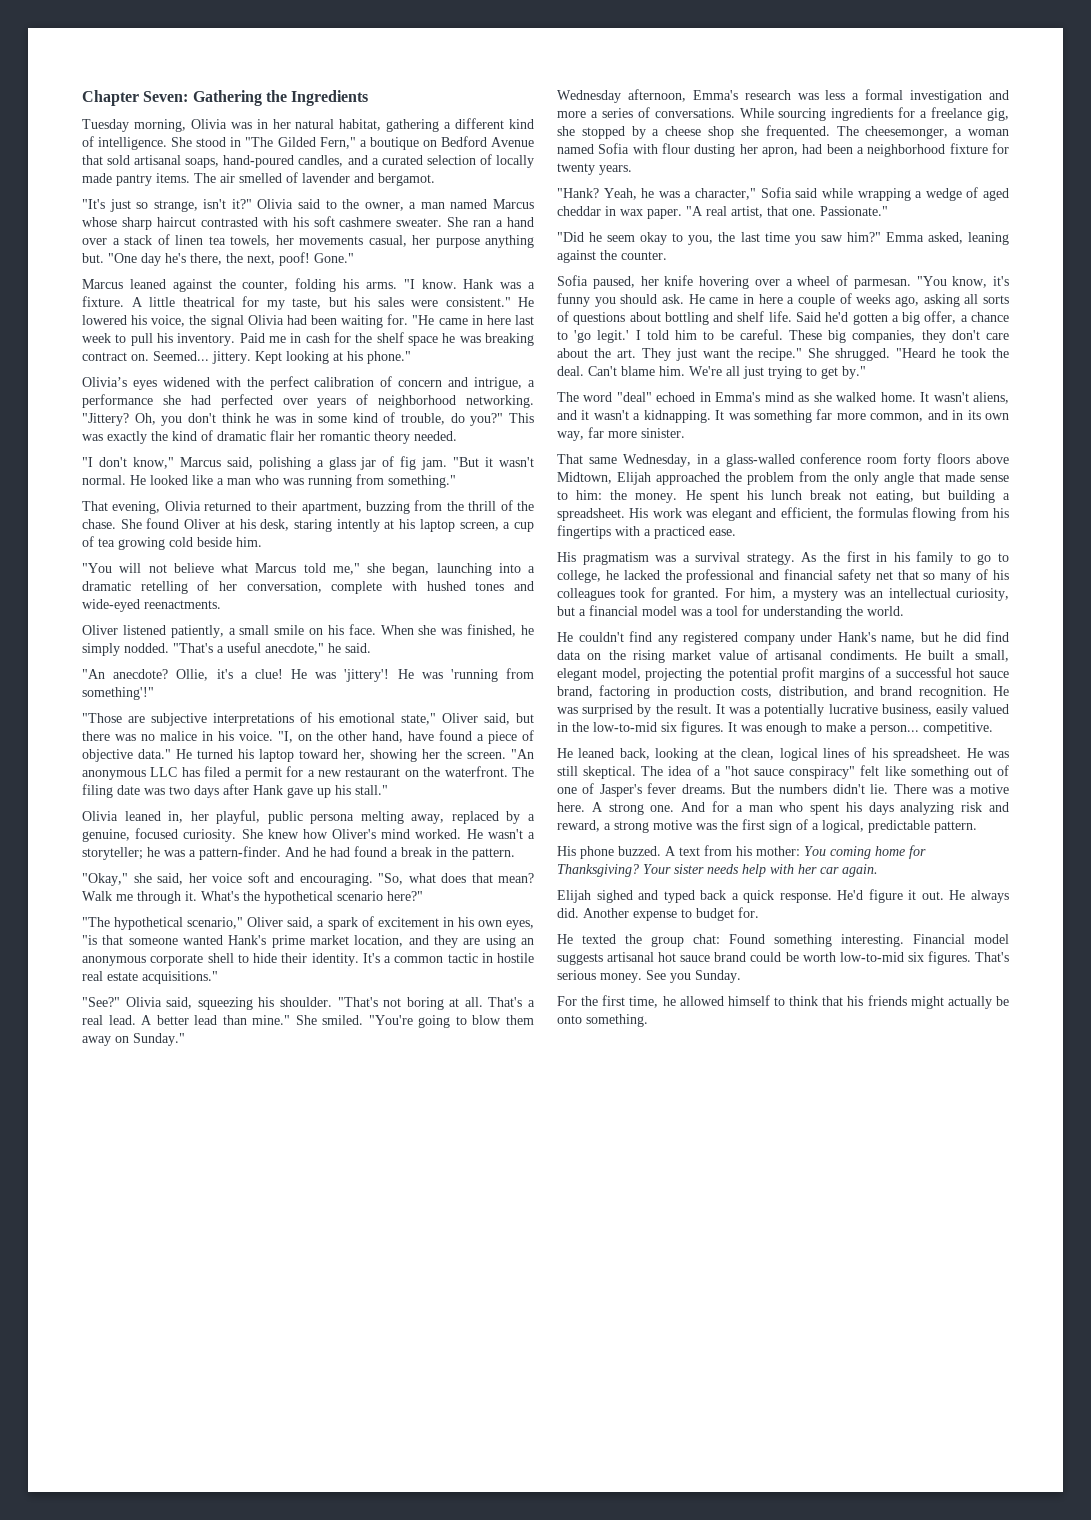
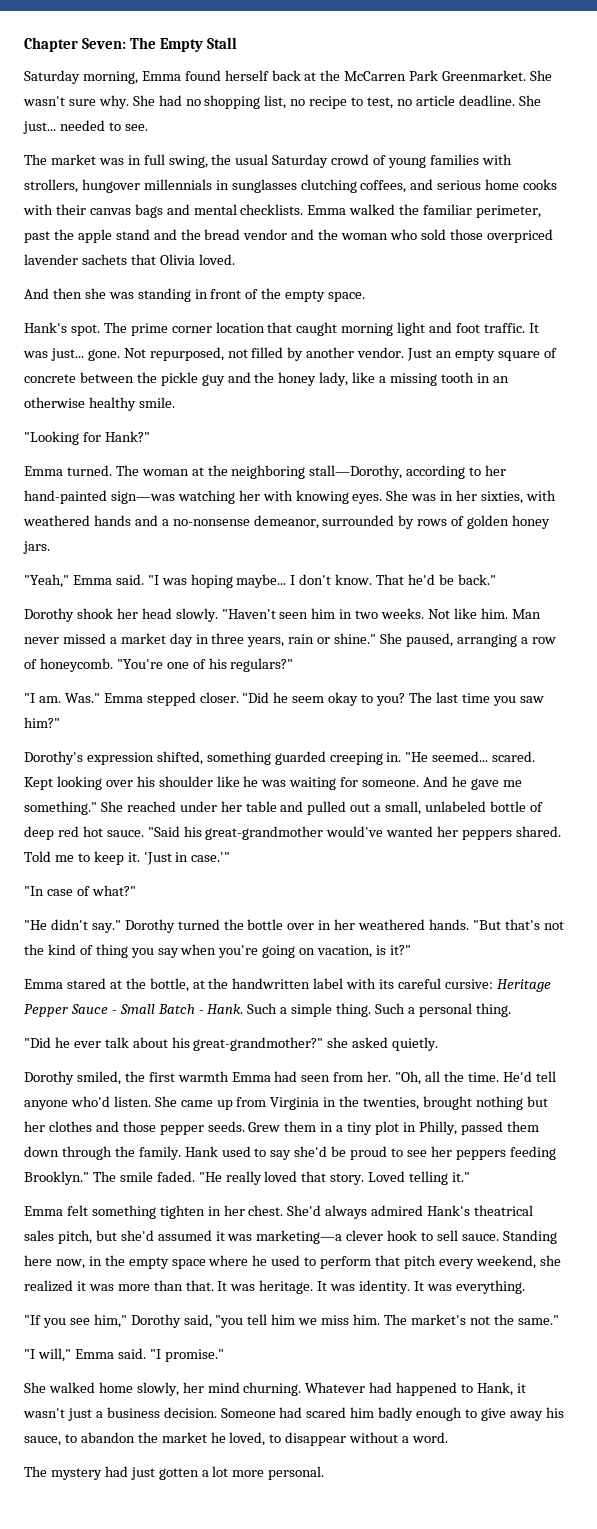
[192,90,369,106] [82,118,535,132] [82,136,534,150] [82,154,534,168] [82,172,435,186] [82,199,534,212] [82,216,534,230] [82,234,534,248] [82,252,354,266] [82,278,535,292] [82,296,534,310] [82,314,535,328] [82,332,534,346] [82,351,411,364] [82,376,536,390] [82,394,534,408] [82,412,535,426] [82,430,457,444] [82,456,534,470] [82,474,456,488] [82,500,535,514] [82,518,535,532] [82,536,262,550] [82,563,535,576] [82,580,534,594] [82,599,221,612] [82,624,535,638] [82,642,371,656] [82,668,534,682] [82,687,154,700] [82,712,534,726] [82,730,534,744] [82,749,534,762] [82,766,534,780] [82,784,388,798] [82,810,535,824] [82,828,535,842] [82,846,515,860] [82,872,534,886] [82,891,423,904] [82,916,534,930] [82,935,534,948] [82,953,534,966] [82,971,218,984] [82,997,535,1010] [82,1015,534,1028] [82,1033,185,1046] [557,89,1010,103] [557,107,1010,121] [557,125,1009,139] [557,143,1009,157] [557,163,632,175] [557,187,1010,201] [557,206,888,219] Gathering the Ingredients // Tuesday morning, Olivia was in her natural habitat, gathering a different kind of intelligence. She stood in "The Gilded Fern," a boutique on Bedford Avenue that sold artisanal soaps, hand-poured candles, and a curated selection of locally made pantry items. The air smelled of lavender and bergamot. // "It's just so strange, isn't it?" Olivia said to the owner, a man named Marcus whose sharp haircut contrasted with his soft cashmere sweater. She ran a hand over a stack of linen tea towels, her movements casual, her purpose anything but. "One day he's there, the next, poof! Gone." // Marcus leaned against the counter, folding his arms. "I know. Hank was a fixture. A little theatrical for my taste, but his sales were consistent." He lowered his voice, the signal Olivia had been waiting for. "He came in here last week to pull his inventory. Paid me in cash for the shelf space he was breaking contract on. Seemed... jittery. Kept looking at his phone." // Olivia’s eyes widened with the perfect calibration of concern and intrigue, a performance she had perfected over years of neighborhood networking. "Jittery? Oh, you don't think he was in some kind of trouble, do you?" This was exactly the kind of dramatic flair her romantic theory needed. // "I don't know," Marcus said, polishing a glass jar of fig jam. "But it wasn't normal. He looked like a man who was running from something." // That evening, Olivia returned to their apartment, buzzing from the thrill of the chase. She found Oliver at his desk, staring intently at his laptop screen, a cup of tea growing cold beside him. // "You will not believe what Marcus told me," she began, launching into a dramatic retelling of her conversation, complete with hushed tones and wide-eyed reenactments. // Oliver listened patiently, a small smile on his face. When she was finished, he simply nodded. "That's a useful anecdote," he said. // "An anecdote? Ollie, it's a clue! He was 'jittery'! He was 'running from something'!" // "Those are subjective interpretations of his emotional state," Oliver said, but there was no malice in his voice. "I, on the other hand, have found a piece of objective data." He turned his laptop toward her, showing her the screen. "An anonymous LLC has filed a permit for a new restaurant on the waterfront. The filing date was two days after Hank gave up his stall." // Olivia leaned in, her playful, public persona melting away, replaced by a genuine, focused curiosity. She knew how Oliver's mind worked. He wasn't a storyteller; he was a pattern-finder. And he had found a break in the pattern. // "Okay," she said, her voice soft and encouraging. "So, what does that mean? Walk me through it. What's the hypothetical scenario here?" // "The hypothetical scenario," Oliver said, a spark of excitement in his own eyes, "is that someone wanted Hank's prime market location, and they are using an anonymous corporate shell to hide their identity. It's a common tactic in hostile real estate acquisitions." // "See?" Olivia said, squeezing his shoulder. "That's not boring at all. That's a real lead. A better lead than mine." She smiled. "You're going to blow them away on Sunday." // Wednesday afternoon, Emma's research was less a formal investigation and more a series of conversations. While sourcing ingredients for a freelance gig, she stopped by a cheese shop she frequented. The cheesemonger, a woman named Sofia with flour dusting her apron, had been a neighborhood fixture for twenty years. // "Hank? Yeah, he was a character," Sofia said while wrapping a wedge of aged cheddar in wax paper. "A real artist, that one. Passionate." // -> [130,37,238,52] [24,70,553,84] [23,95,541,109] [23,120,148,134] [24,154,512,168] [24,179,558,193] [23,204,542,218] [24,229,553,243] [24,254,235,265] [24,288,366,302] [24,322,539,336] [23,347,557,361] [24,372,509,386] [24,397,175,411] [24,431,150,445] [24,465,507,479] [24,490,556,504] [23,515,551,529] [23,541,50,554] [24,574,496,588] [24,608,541,622] [24,633,556,647] [24,658,294,672] [24,692,239,706] The Empty Stall // Saturday morning, Emma found herself back at the McCarren Park Greenmarket. She wasn't sure why. She had no shopping list, no recipe to test, no article deadline. She just... needed to see. // The market was in full swing, the usual Saturday crowd of young families with strollers, hungover millennials in sunglasses clutching coffees, and serious home cooks with their canvas bags and mental checklists. Emma walked the familiar perimeter, past the apple stand and the bread vendor and the woman who sold those overpriced lavender sachets that Olivia loved. // And then she was standing in front of the empty space. // Hank's spot. The prime corner location that caught morning light and foot traffic. It was just... gone. Not repurposed, not filled by another vendor. Just an empty square of concrete between the pickle guy and the honey lady, like a missing tooth in an otherwise healthy smile. // "Looking for Hank?" // Emma turned. The woman at the neighboring stall—Dorothy, according to her hand-painted sign—was watching her with knowing eyes. She was in her sixties, with weathered hands and a no-nonsense demeanor, surrounded by rows of golden honey jars. // "Yeah," Emma said. "I was hoping maybe... I don't know. That he'd be back." // Dorothy shook her head slowly. "Haven't seen him in two weeks. Not like him. Man never missed a market day in three years, rain or shine." She paused, arranging a row of honeycomb. "You're one of his regulars?" // "I am. Was." Emma stepped closer.
[688,232,736,245] you, the -> [376,692,432,706] you? The
[885,232,1009,245] [557,250,667,263] [557,275,1009,289] [557,293,1009,307] [557,311,1009,325] [557,329,1009,343] [557,348,1009,361] [557,366,866,379] [557,392,1009,404] [557,409,1009,423] [557,427,685,441] [557,453,1009,467] [557,471,1009,485] [557,490,1010,503] [557,507,1009,521] [557,525,736,539] [557,551,1009,565] [557,569,1010,583] [557,587,1009,601] [557,605,904,619] [557,631,1009,645] [557,649,1009,663] [557,667,1009,681] [557,685,1009,699] [557,704,1009,717] [557,721,993,735] [557,747,1009,761] [557,765,1009,779] [557,783,1009,797] [557,801,1009,815] [557,819,977,833] [557,845,926,859] [557,864,878,877] [557,889,1010,903] [557,907,759,921] [557,934,1009,947] [557,951,1009,965] [557,970,741,983] [557,995,1010,1009] [557,1014,648,1027] Emma asked, leaning against the counter. // Sofia paused, her knife hovering over a wheel of parmesan. "You know, it's funny you should ask. He came in here a couple of weeks ago, asking all sorts of questions about bottling and shelf life. Said he'd gotten a big offer, a chance to 'go legit.' I told him to be careful. These big companies, they don't care about the art. They just want the recipe." She shrugged. "Heard he took the deal. Can't blame him. We're all just trying to get by." // The word "deal" echoed in Emma's mind as she walked home. It wasn't aliens, and it wasn't a kidnapping. It was something far more common, and in its own way, far more sinister. // That same Wednesday, in a glass-walled conference room forty floors above Midtown, Elijah approached the problem from the only angle that made sense to him: the money. He spent his lunch break not eating, but building a spreadsheet. His work was elegant and efficient, the formulas flowing from his fingertips with a practiced ease. // His pragmatism was a survival strategy. As the first in his family to go to college, he lacked the professional and financial safety net that so many of his colleagues took for granted. For him, a mystery was an intellectual curiosity, but a financial model was a tool for understanding the world. // He couldn't find any registered company under Hank's name, but he did find data on the rising market value of artisanal condiments. He built a small, elegant model, projecting the potential profit margins of a successful hot sauce brand, factoring in production costs, distribution, and brand recognition. He was surprised by the result. It was a potentially lucrative business, easily valued in the low-to-mid six figures. It was enough to make a person... competitive. // He leaned back, looking at the clean, logical lines of his spreadsheet. He was still skeptical. The idea of a "hot sauce conspiracy" felt like something out of one of Jasper's fever dreams. But the numbers didn't lie. There was a motive here. A strong one. And for a man who spent his days analyzing risk and reward, a strong motive was the first sign of a logical, predictable pattern. // His phone buzzed. A text from his mother: You coming home for Thanksgiving? Your sister needs help with her car again. // Elijah sighed and typed back a quick response. He'd figure it out. He always did. Another expense to budget for. // He texted the group chat: Found something interesting. Financial model suggests artisanal hot sauce brand could be worth low-to-mid six figures. That's serious money. See you Sunday. // For the first time, he allowed himself to think that his friends might actually be onto something. -> [24,751,536,765] [24,776,522,790] [24,801,543,815] [24,826,562,840] [24,851,231,865] [24,885,136,896] [24,919,564,933] [24,944,411,958] [24,978,551,992] [24,1003,511,1017] [24,1037,439,1051] [24,1071,556,1085] [24,1096,548,1110] [24,1121,539,1135] [24,1146,556,1160] [24,1171,471,1185] [24,1205,534,1219] [24,1230,557,1244] [24,1255,561,1269] [24,1280,525,1294] [24,1314,559,1328] [24,1348,224,1362] [24,1382,526,1396] [23,1407,564,1421] [24,1432,449,1446] [24,1466,325,1480] // Dorothy's expression shifted, something guarded creeping in. "He seemed... scared. Kept looking over his shoulder like he was waiting for someone. And he gave me something." She reached under her table and pulled out a small, unlabeled bottle of deep red hot sauce. "Said his great-grandmother would've wanted her peppers shared. Told me to keep it. 'Just in case.'" // "In case of what?" // "He didn't say." Dorothy turned the bottle over in her weathered hands. "But that's not the kind of thing you say when you're going on vacation, is it?" // Emma stared at the bottle, at the handwritten label with its careful cursive: Heritage Pepper Sauce - Small Batch - Hank. Such a simple thing. Such a personal thing. // "Did he ever talk about his great-grandmother?" she asked quietly. // Dorothy smiled, the first warmth Emma had seen from her. "Oh, all the time. He'd tell anyone who'd listen. She came up from Virginia in the twenties, brought nothing but her clothes and those pepper seeds. Grew them in a tiny plot in Philly, passed them down through the family. Hank used to say she'd be proud to see her peppers feeding Brooklyn." The smile faded. "He really loved that story. Loved telling it." // Emma felt something tighten in her chest. She'd always admired Hank's theatrical sales pitch, but she'd assumed it was marketing—a clever hook to sell sauce. Standing here now, in the empty space where he used to perform that pitch every weekend, she realized it was more than that. It was heritage. It was identity. It was everything. // "If you see him," Dorothy said, "you tell him we miss him. The market's not the same." // "I will," Emma said. "I promise." // She walked home slowly, her mind churning. Whatever had happened to Hank, it wasn't just a business decision. Someone had scared him badly enough to give away his sauce, to abandon the market he loved, to disappear without a word. // The mystery had just gotten a lot more personal.

